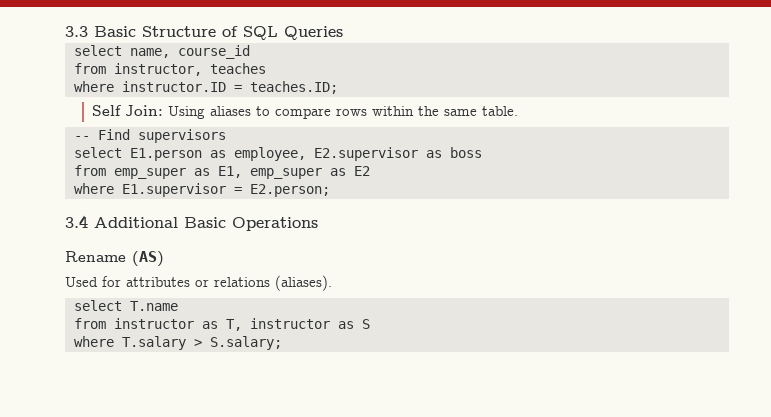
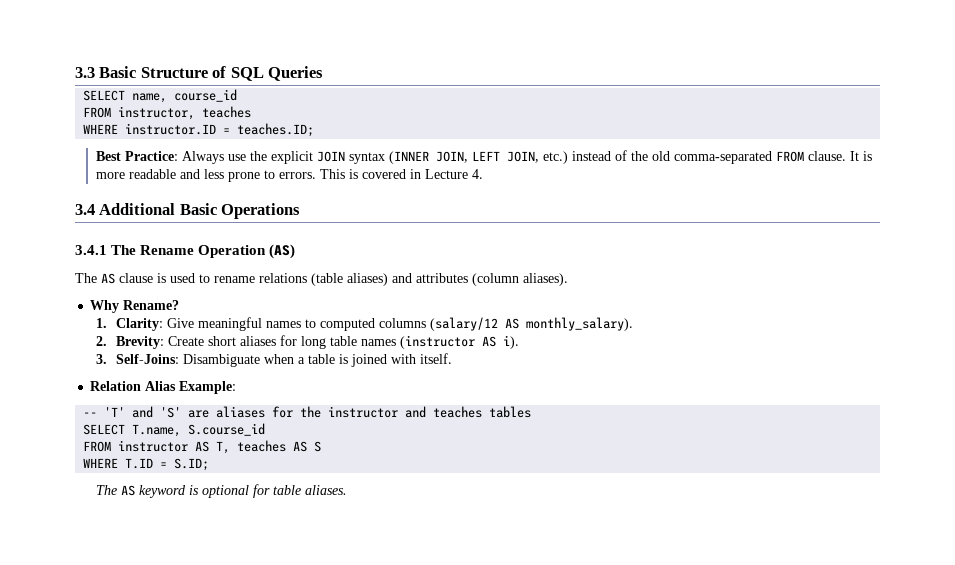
[73,45,122,56] select -> [83,90,126,101] SELECT
[73,63,106,74] from -> [83,107,112,118] FROM
[73,81,114,92] where -> [83,124,119,134] WHERE
[92,105,519,119] [73,129,226,143] [73,147,482,161] [73,165,370,179] [73,183,330,197] [65,215,318,231] [65,251,164,267] [65,275,332,291] [73,300,178,311] [73,318,370,331] [73,336,282,350] Self Join: Using aliases to compare rows within the same table. // -- Find supervisors // select E1.person as employee, E2.supervisor as boss // from emp_super as E1, emp_super as E2 // where E1.supervisor = E2.person; // 3.4 Additional Basic Operations // Rename (AS) // Used for attributes or relations (aliases). // select T.name // from instructor as T, instructor as S // where T.salary > S.salary; -> [95,150,872,164] [95,169,483,182] [75,203,301,219] [75,244,296,259] [75,273,568,286] [90,300,180,313] [95,317,634,331] [95,335,520,349] [95,353,453,367] [90,381,237,394] [83,406,532,418] [83,423,266,437] [83,440,322,454] [83,458,210,471] [95,484,347,498] Best Practice: Always use the explicit JOIN syntax (INNER JOIN, LEFT JOIN, etc.) instead of the old comma-separated FROM clause. It is more readable and less prone to errors. This is covered in Lecture 4. // 3.4 Additional Basic Operations // 3.4.1 The Rename Operation (AS) // The AS clause is used to rename relations (table aliases) and attributes (column aliases). // Why Rename? // 1. Clarity: Give meaningful names to computed columns (salary/12 AS monthly_salary). // 2. Brevity: Create short aliases for long table names (instructor AS i). // 3. Self-Joins: Disambiguate when a table is joined with itself. // Relation Alias Example: // -- 'T' and 'S' are aliases for the instructor and teaches tables // SELECT T.name, S.course_id // FROM instructor AS T, teaches AS S // WHERE T.ID = S.ID; // The AS keyword is optional for table aliases.

